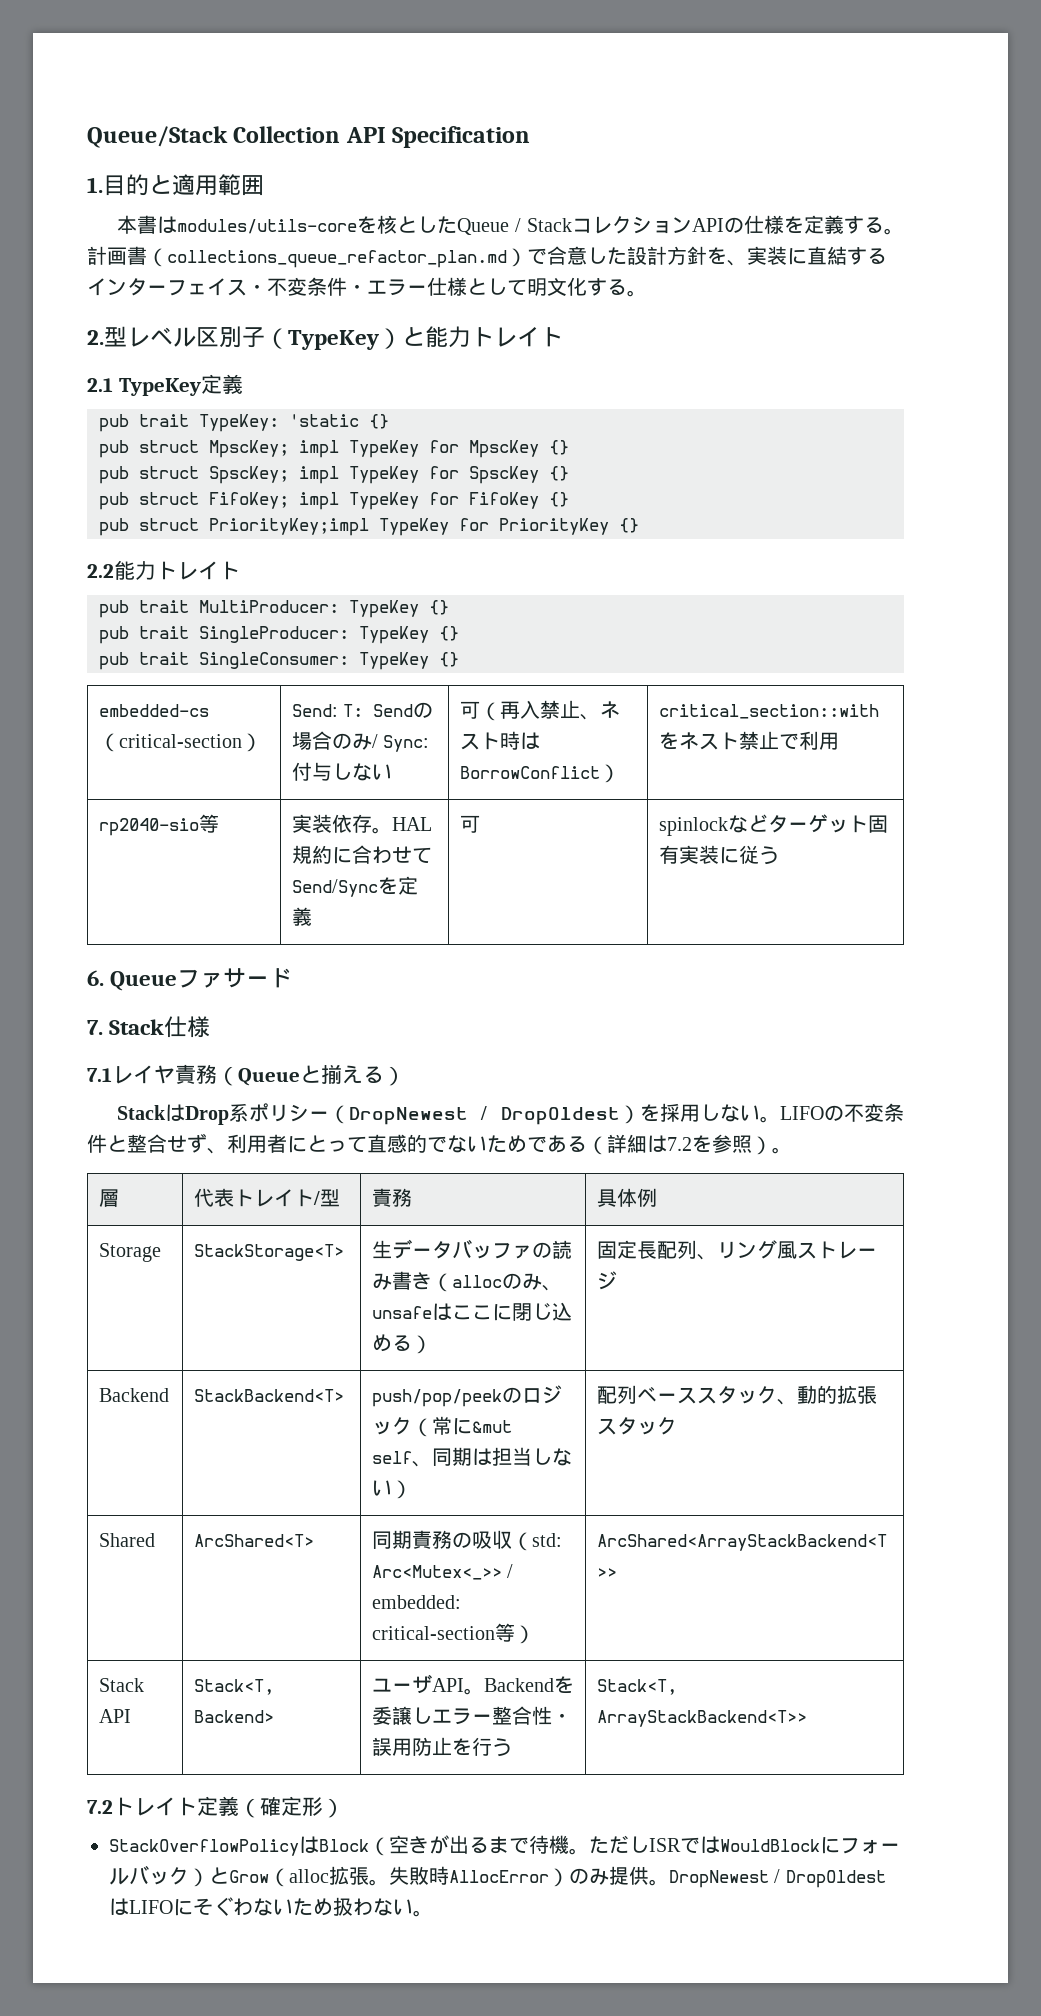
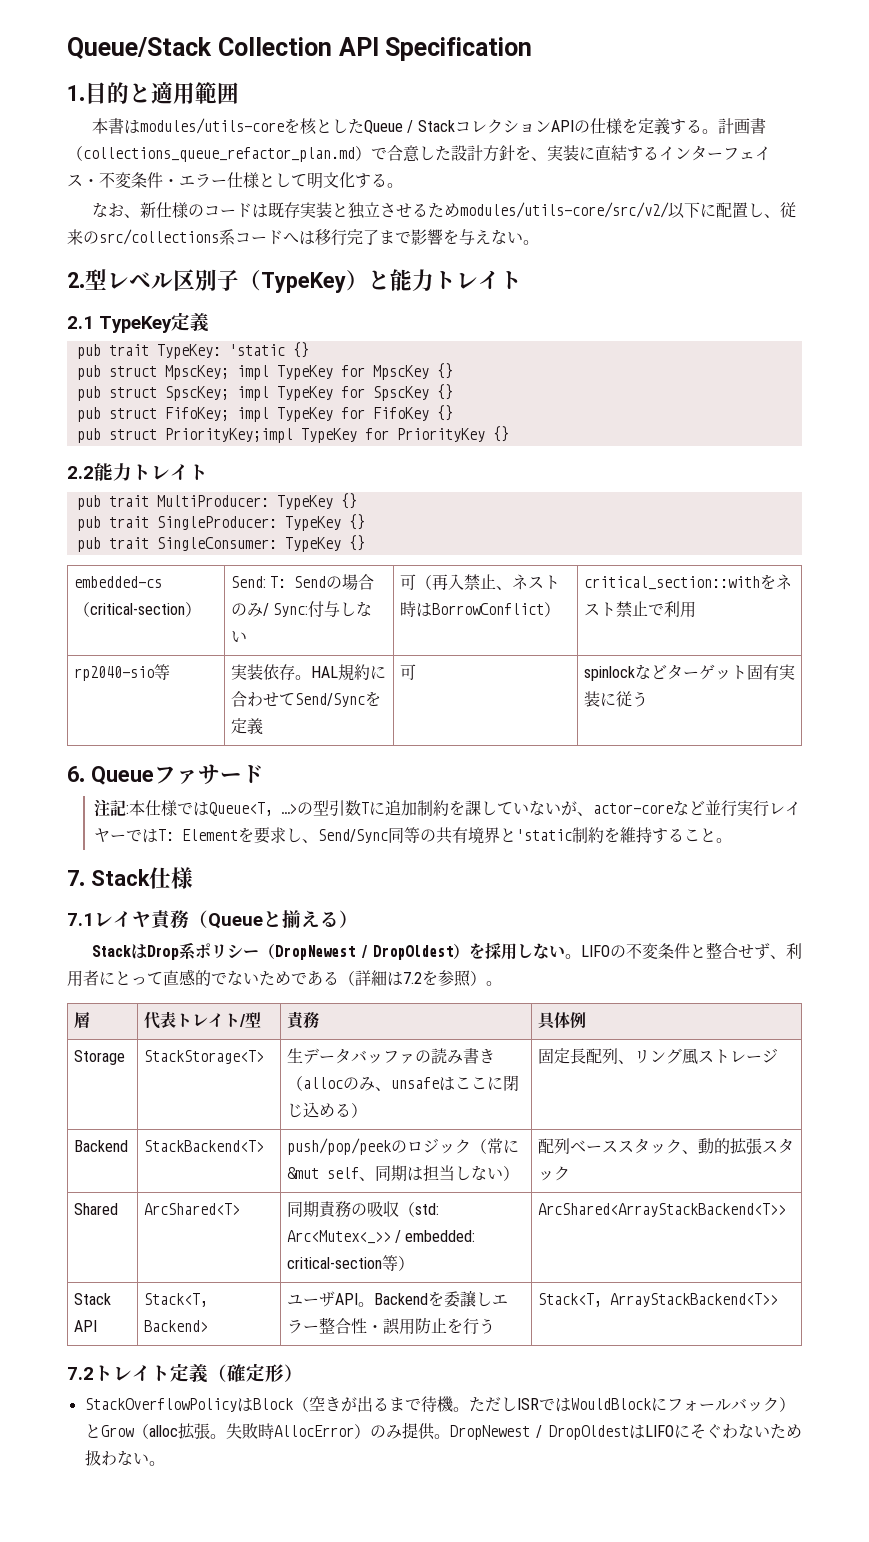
(647, 293) none -> [92,202,797,219] [67,229,539,246] // なお、新仕様のコードは既存実装と独立させるためmodules/utils-core/src/v2/以下に配置し、従来のsrc/collections系コードへは移行完了まで影響を与えない。
(293, 978) none -> [94,799,802,817] [94,827,733,844] // 注記:本仕様ではQueue<T, …>の型引数Tに追加制約を課していないが、actor-coreなど並行実行レイヤーではT: Elementを要求し、Send/Sync同等の共有境界と'static制約を維持すること。

